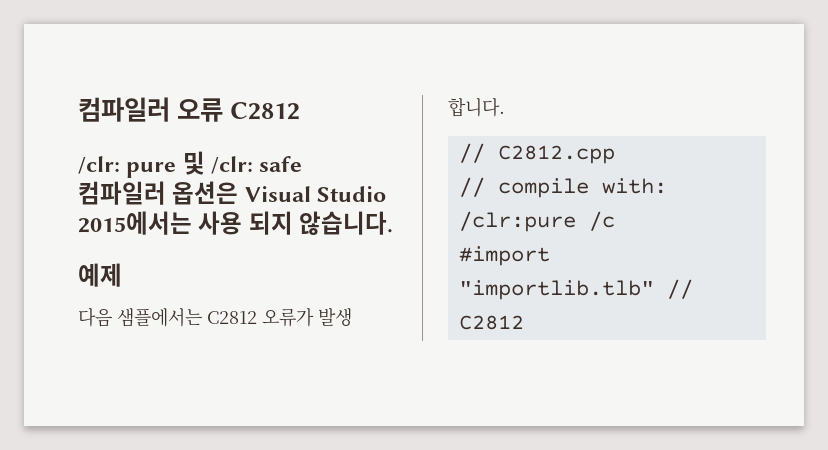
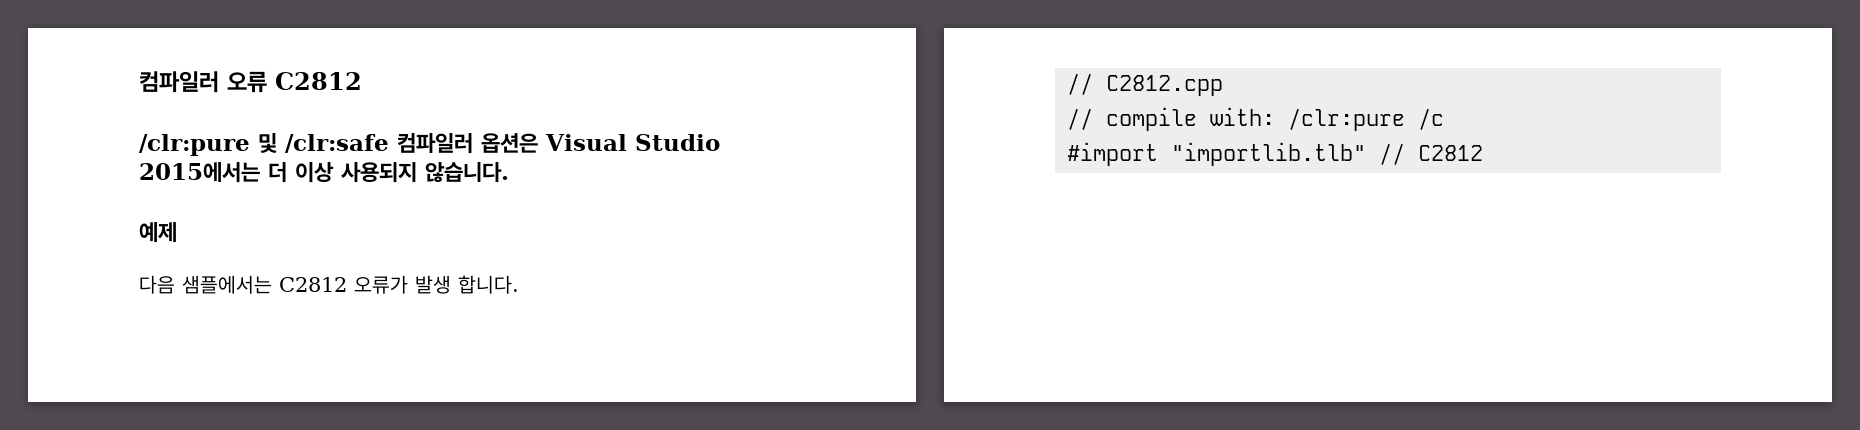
[78,151,303,178] /clr: pure 및 /clr: safe -> [139,133,389,156] /clr:pure 및 /clr:safe
[198,211,293,235] 사용 되지 -> [268,162,417,183] 더 이상 사용되지

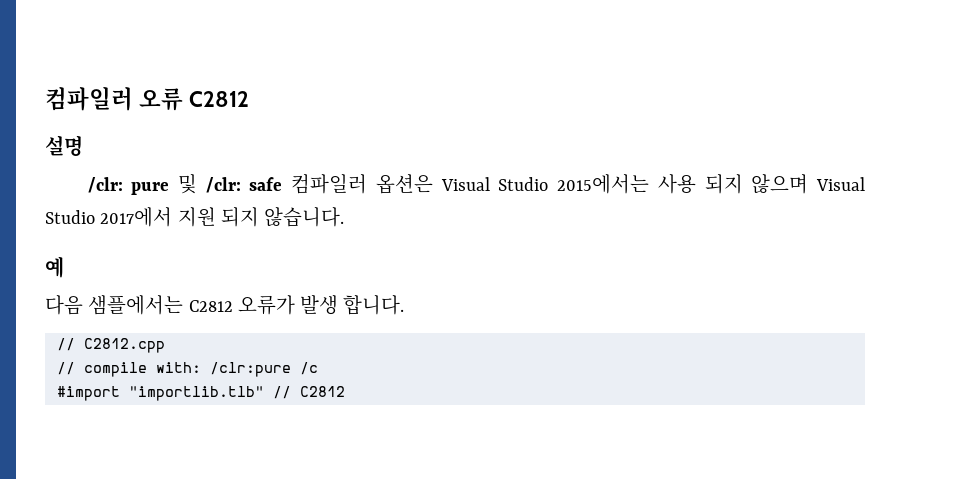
[139,133,389,156] /clr:pure 및 /clr:safe -> [45,135,83,156] [87,174,283,195] 설명 // /clr: pure 및 /clr: safe
[268,162,417,183] 더 이상 사용되지 -> [657,174,865,194] [45,207,259,227] 사용 되지 않으며 Visual Studio 2017에서 지원 되지
[139,222,177,243] 예제 -> [45,256,64,278] 예

